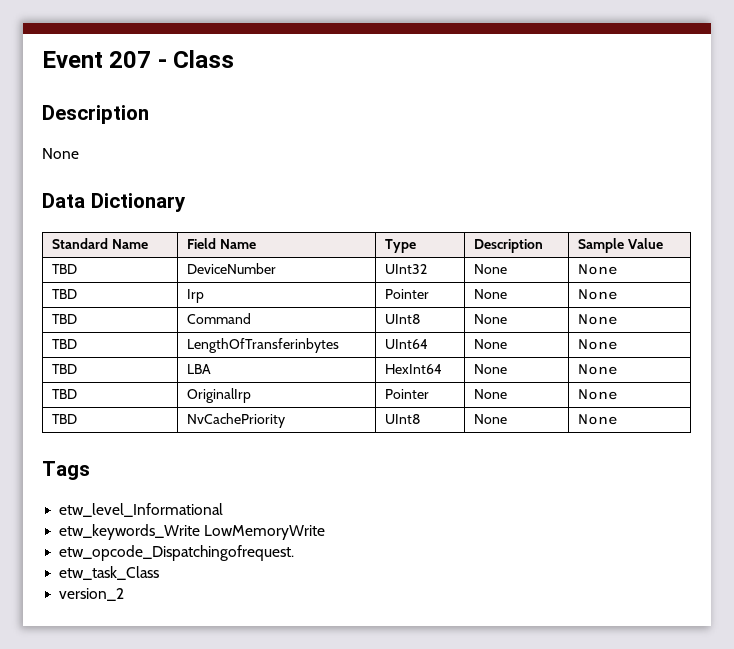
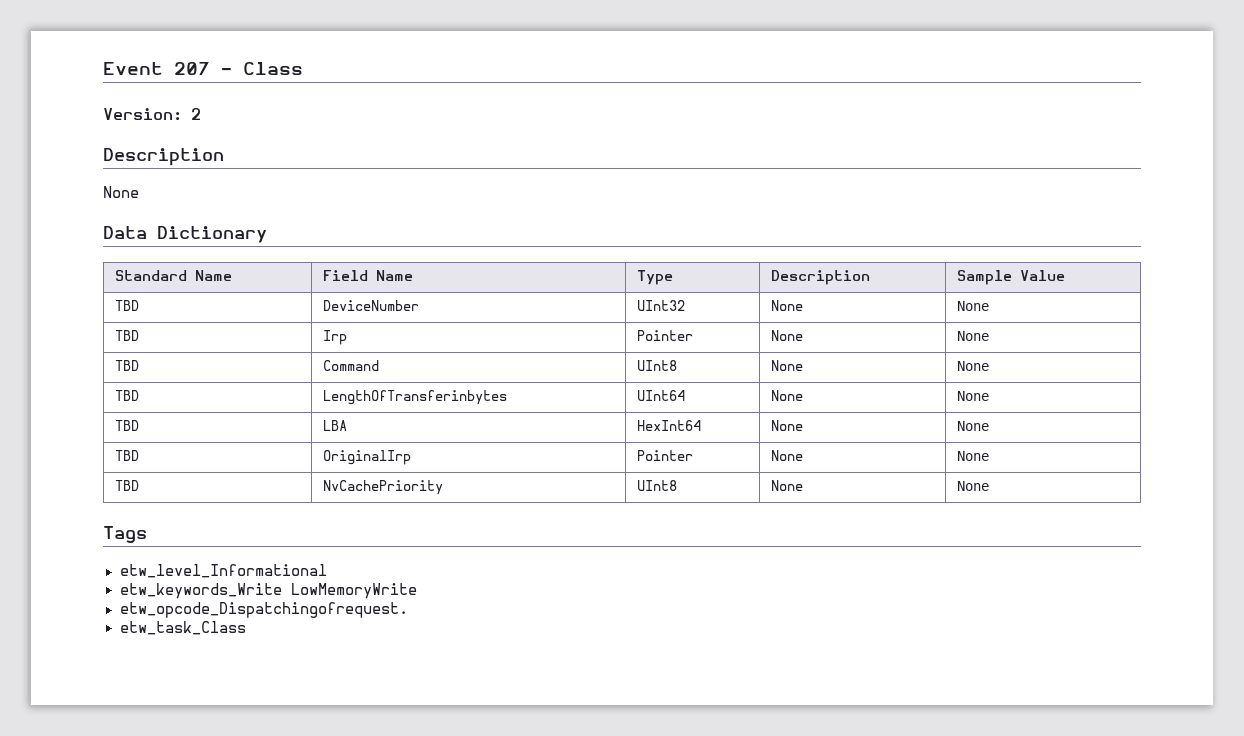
(235, 59) none -> [103,108,201,121] // Version: 2
[59,588,125,601] // version_2 -> (246, 628) none

